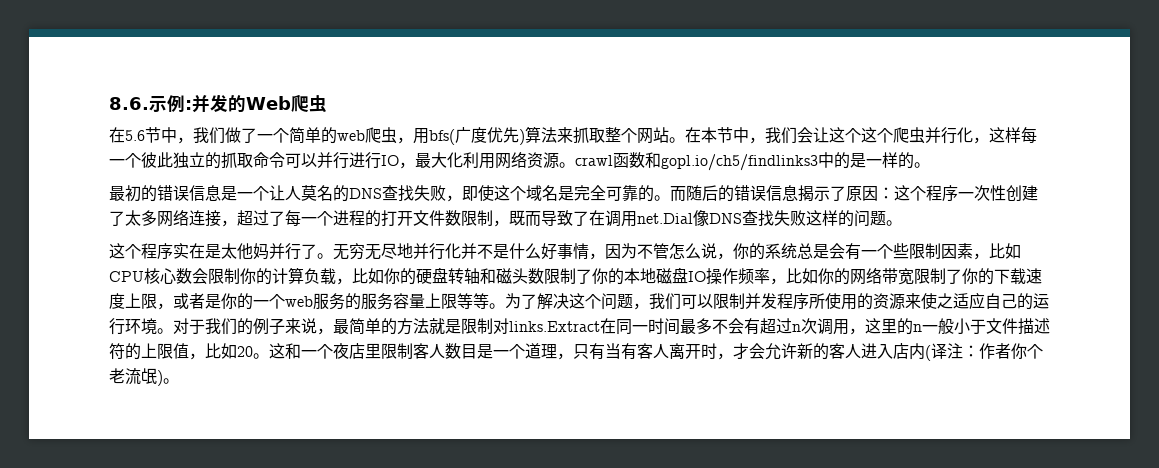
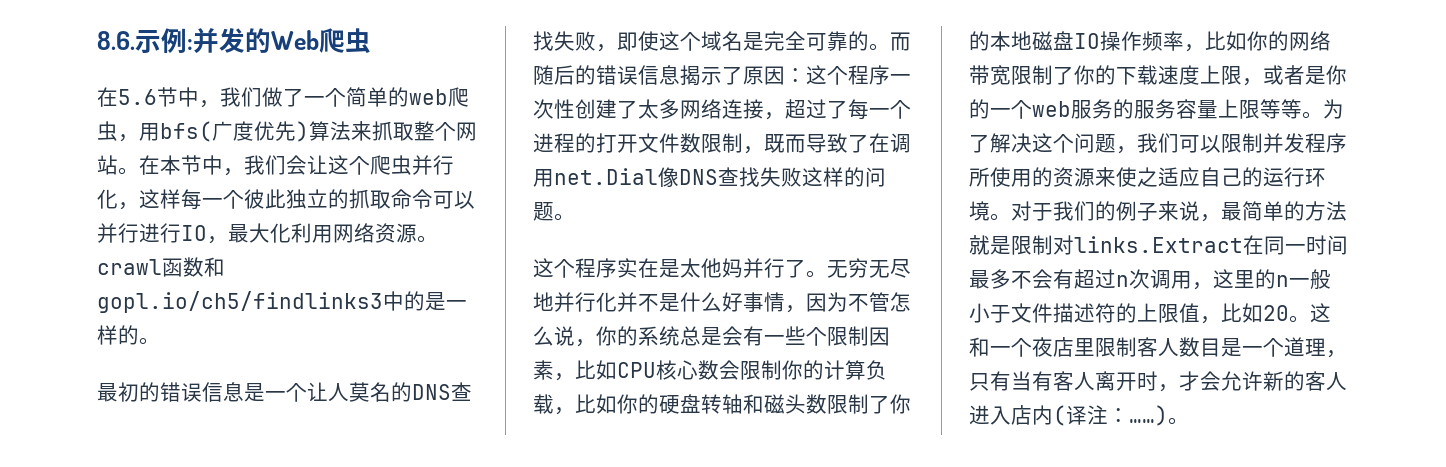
[861,127,893,143] 这个 -> (370, 165) none
[877,243,909,259] 个些 -> [785,326,827,346] 些个
[979,343,1043,359] [109,368,163,386] 作者你个老流氓) -> [1129,405,1168,426] ……)

